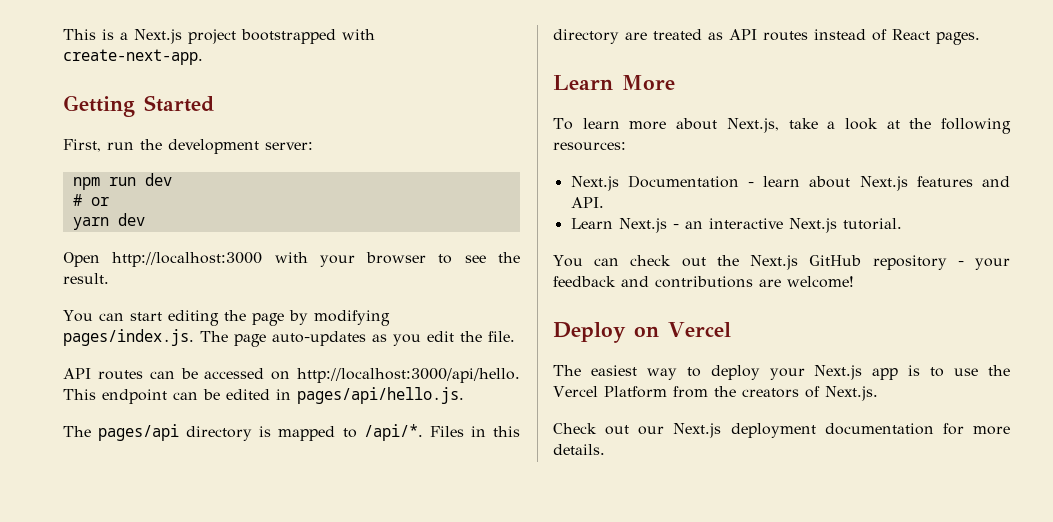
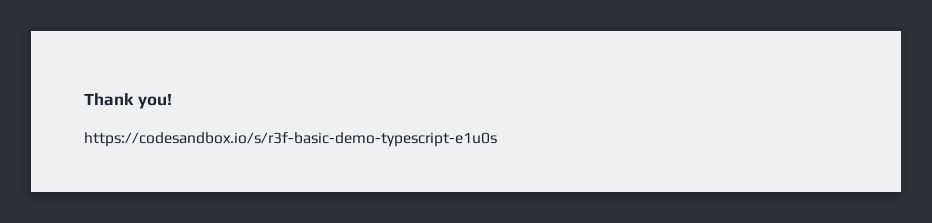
[63,29,375,44] [63,49,203,65] [63,95,214,117] [63,139,313,154] [72,173,172,190] [72,194,109,206] [72,213,145,230] [63,252,520,267] [63,273,109,284] [63,310,390,326] [63,329,515,347] [63,368,520,383] [63,387,464,404] [63,424,520,441] [553,29,980,45] [553,75,675,90] [553,118,1012,134] [553,142,626,151] [570,175,1010,191] [570,197,604,208] [570,218,902,233] [553,255,1010,270] [553,276,854,288] [553,322,731,343] [553,365,1011,380] [553,386,878,401] [553,423,1010,438] [553,444,605,455] This is a Next.js project bootstrapped with create-next-app. // Getting Started // First, run the development server: // npm run dev // # or // yarn dev // Open http://localhost:3000 with your browser to see the result. // You can start editing the page by modifying pages/index.js. The page auto-updates as you edit the file. // API routes can be accessed on http://localhost:3000/api/hello. This endpoint can be edited in pages/api/hello.js. // The pages/api directory is mapped to /api/*. Files in this directory are treated as API routes instead of React pages. // Learn More // To learn more about Next.js, take a look at the following resources: // Next.js Documentation - learn about Next.js features and API. // Learn Next.js - an interactive Next.js tutorial. // You can check out the Next.js GitHub repository - your feedback and contributions are welcome! // Deploy on Vercel // The easiest way to deploy your Next.js app is to use the Vercel Platform from the creators of Next.js. // Check out our Next.js deployment documentation for more details. -> [84,93,172,109] [84,132,497,147] Thank you! // https://codesandbox.io/s/r3f-basic-demo-typescript-e1u0s

